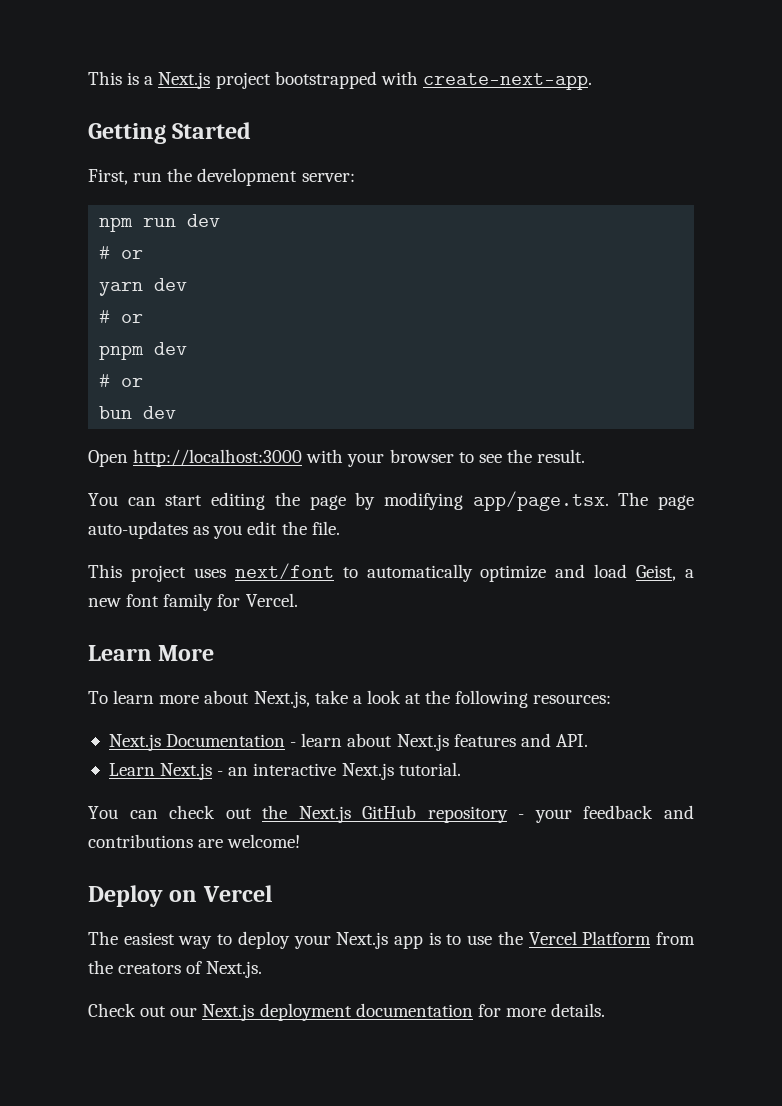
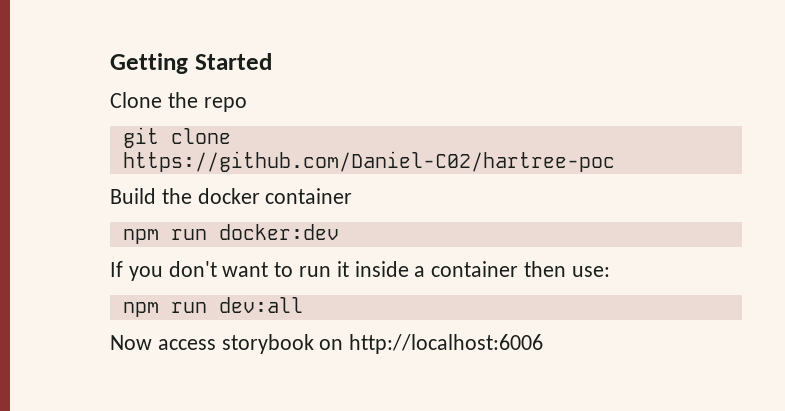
[88,71,592,90] [88,122,252,144] [88,168,355,186] [99,214,221,232] [99,246,144,259] [99,278,188,296] [99,310,144,323] [99,342,188,360] [99,374,144,387] [99,406,177,419] [88,449,586,467] [88,491,695,511] [88,521,340,539] [88,563,694,582] [88,593,298,611] [88,645,215,661] [88,690,612,708] [108,733,588,751] [108,762,461,780] [88,805,694,823] [88,834,301,848] [88,885,272,907] [88,931,696,949] [88,960,263,978] [88,1003,606,1021] This is a Next.js project bootstrapped with create-next-app. // Getting Started // First, run the development server: // npm run dev // # or // yarn dev // # or // pnpm dev // # or // bun dev // Open http://localhost:3000 with your browser to see the result. // You can start editing the page by modifying app/page.tsx. The page auto-updates as you edit the file. // This project uses next/font to automatically optimize and load Geist, a new font family for Vercel. // Learn More // To learn more about Next.js, take a look at the following resources: // Next.js Documentation - learn about Next.js features and API. // Learn Next.js - an interactive Next.js tutorial. // You can check out the Next.js GitHub repository - your feedback and contributions are welcome! // Deploy on Vercel // The easiest way to deploy your Next.js app is to use the Vercel Platform from the creators of Next.js. // Check out our Next.js deployment documentation for more details. -> [110,53,272,74] [110,92,247,112] [122,127,231,148] [122,151,615,172] [110,188,353,204] [122,224,339,244] [110,261,610,281] [122,297,303,317] [110,334,544,354] Getting Started // Clone the repo // git clone https://github.com/Daniel-C02/hartree-poc // Build the docker container // npm run docker:dev // If you don't want to run it inside a container then use: // npm run dev:all // Now access storybook on http://localhost:6006

